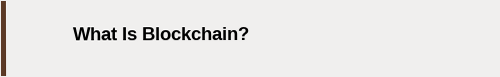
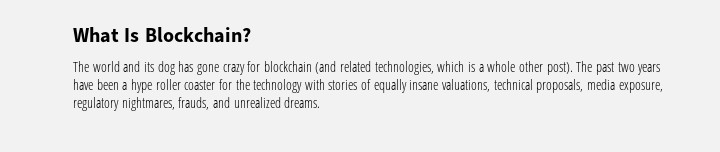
(250, 34) none -> [73,61,661,75] [73,79,663,93] [73,97,321,111] // The world and its dog has gone crazy for blockchain (and related technologies, which is a whole other post). The past two years have been a hype roller coaster for the technology with stories of equally insane valuations, technical proposals, media exposure, regulatory nightmares, frauds, and unrealized dreams.

